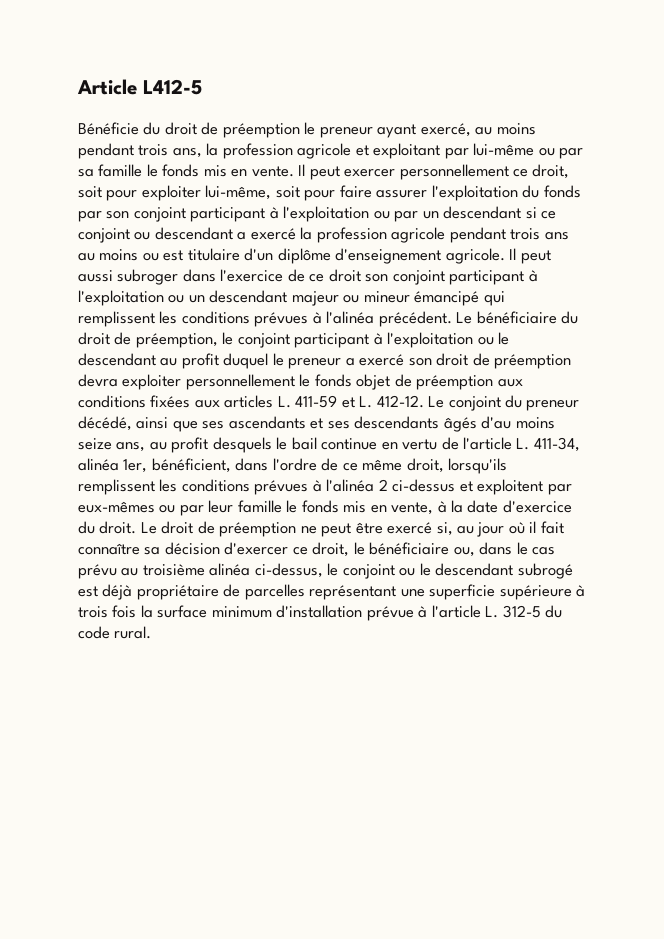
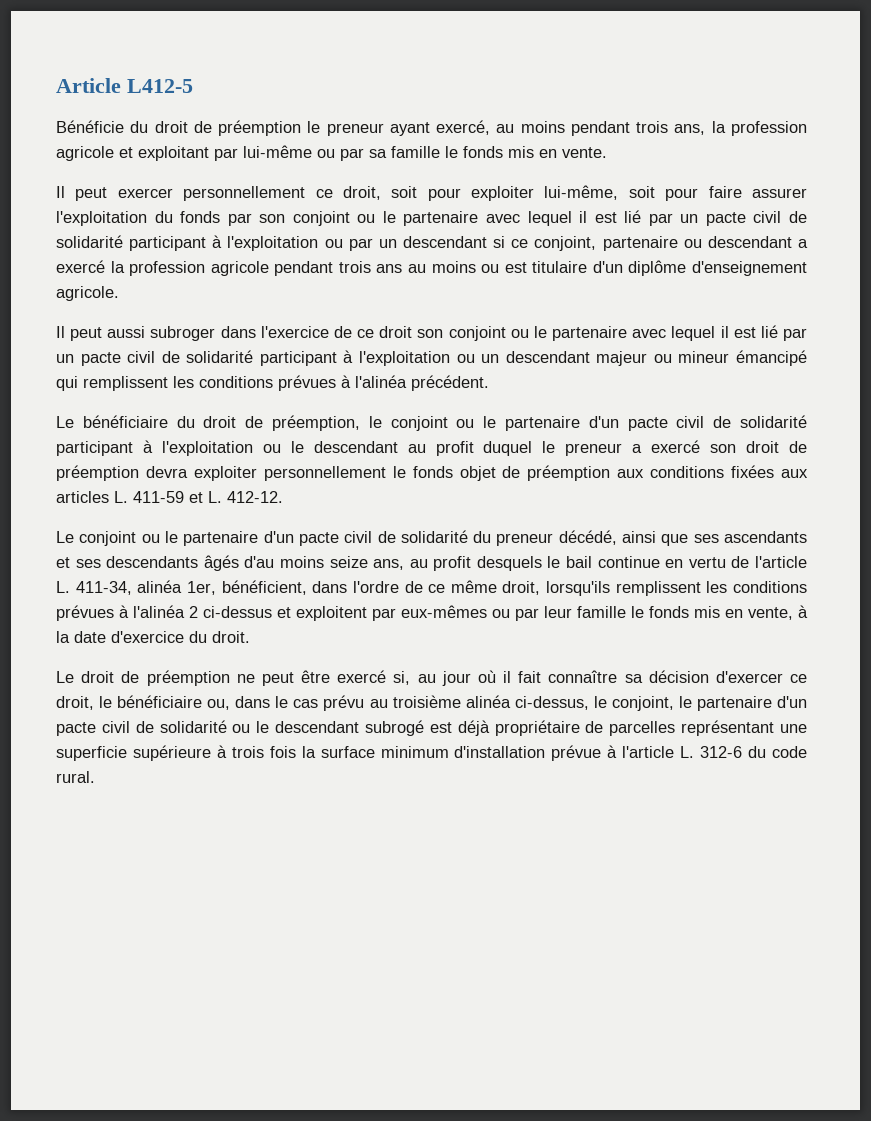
(294, 171) none -> (607, 152) //
(186, 214) none -> [357,210,807,226] [56,235,123,248] ou le partenaire avec lequel il est lié par un pacte civil de solidarité
[78,228,130,243] conjoint -> [534,236,678,251] conjoint, partenaire
(505, 256) none -> (119, 293) //
(445, 277) none -> [510,325,807,341] [56,350,254,366] ou le partenaire avec lequel il est lié par un pacte civil de solidarité
(452, 319) none -> (489, 383) //
(290, 340) none -> [456,415,807,431] ou le partenaire d'un pacte civil de solidarité
(424, 401) none -> (283, 497) //
(501, 403) none -> [141,530,468,546] ou le partenaire d'un pacte civil de solidarité
(137, 527) none -> (250, 637) //
[342,564,395,579] conjoint -> [611,696,807,711] [56,720,227,736] conjoint, le partenaire d'un pacte civil de solidarité
[502,605,541,618] 312-5 -> [700,746,743,758] 312-6

